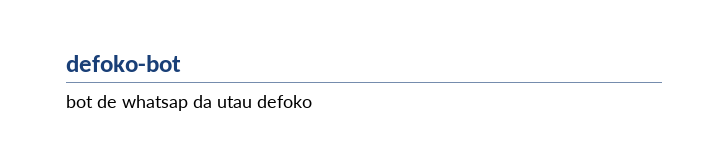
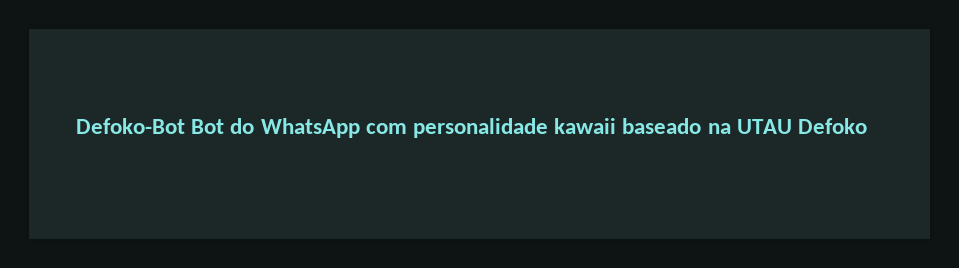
[66,55,181,72] [66,95,312,111] defoko-bot // bot de whatsap da utau defoko -> [76,118,868,138] Defoko-Bot Bot do WhatsApp com personalidade kawaii baseado na UTAU Defoko

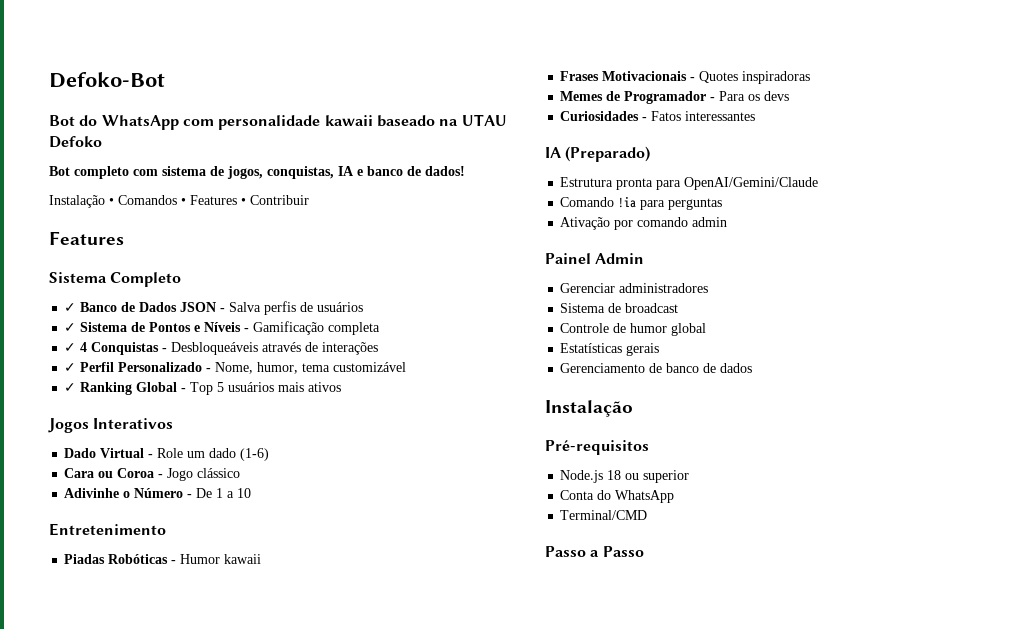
(185, 126) none -> (165, 80) //
(868, 126) none -> [49,166,465,179] [49,195,309,208] [49,231,124,245] [49,272,182,287] [64,301,364,315] [64,321,381,335] [64,342,379,355] [64,362,407,374] [64,382,342,395] [48,418,174,433] [64,448,270,461] [64,468,241,481] [64,488,252,498] [49,523,166,536] [64,554,262,564] [560,71,811,84] [560,91,790,104] [560,111,756,121] [545,146,651,162] [560,177,819,190] [560,196,723,210] [560,217,728,230] [545,253,645,264] [560,283,709,293] [560,303,679,313] [560,323,707,336] [560,343,660,356] [560,363,753,373] [545,400,633,417] [545,440,649,455] [560,470,690,483] [560,490,675,503] [560,510,648,520] [545,546,644,557] // Bot completo com sistema de jogos, conquistas, IA e banco de dados! // Instalação • Comandos • Features • Contribuir // Features // Sistema Completo // ✓ Banco de Dados JSON - Salva perfis de usuários // ✓ Sistema de Pontos e Níveis - Gamificação completa // ✓ 4 Conquistas - Desbloqueáveis através de interações // ✓ Perfil Personalizado - Nome, humor, tema customizável // ✓ Ranking Global - Top 5 usuários mais ativos // Jogos Interativos // Dado Virtual - Role um dado (1-6) // Cara ou Coroa - Jogo clássico // Adivinhe o Número - De 1 a 10 // Entretenimento // Piadas Robóticas - Humor kawaii // Frases Motivacionais - Quotes inspiradoras // Memes de Programador - Para os devs // Curiosidades - Fatos interessantes // IA (Preparado) // Estrutura pronta para OpenAI/Gemini/Claude // Comando !ia para perguntas // Ativação por comando admin // Painel Admin // Gerenciar administradores // Sistema de broadcast // Controle de humor global // Estatísticas gerais // Gerenciamento de banco de dados // Instalação // Pré-requisitos // Node.js 18 ou superior // Conta do WhatsApp // Terminal/CMD // Passo a Passo

